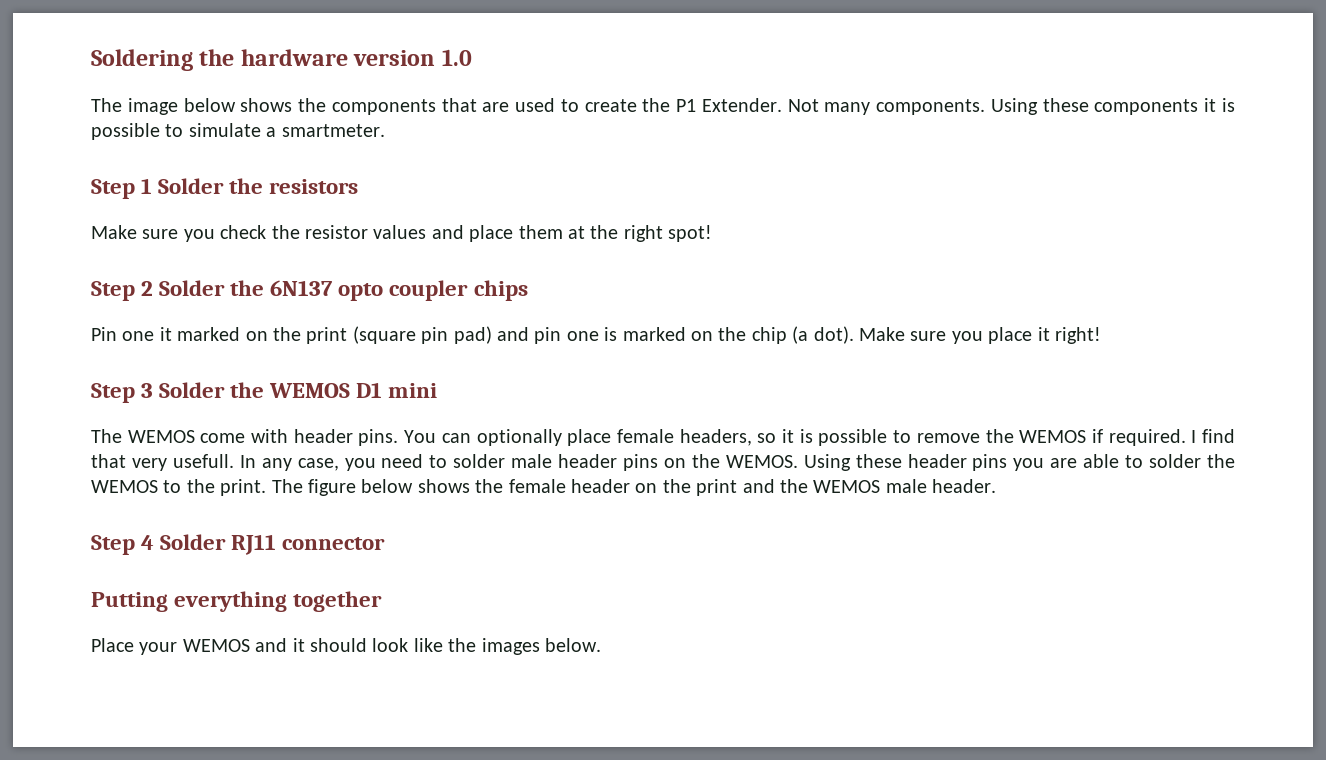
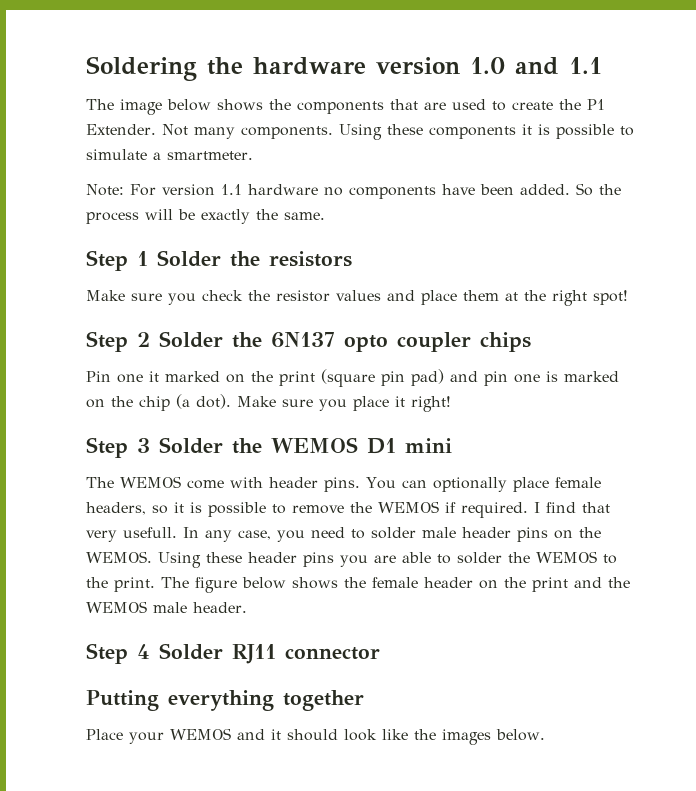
(472, 57) none -> [514,57,602,75] and 1.1
(385, 130) none -> [86,183,621,199] [86,209,325,224] // Note: For version 1.1 hardware no components have been added. So the process will be exactly the same.

